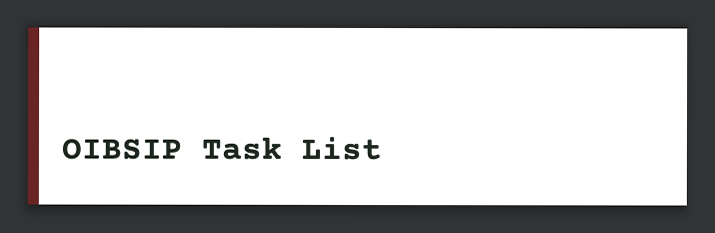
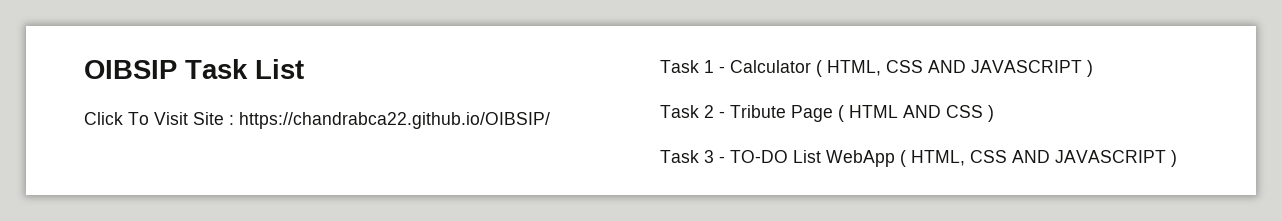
(382, 148) none -> [84,112,550,129] [660,60,1093,77] [660,105,994,122] [660,150,1177,167] // Click To Visit Site : https://chandrabca22.github.io/OIBSIP/ // Task 1 - Calculator ( HTML, CSS AND JAVASCRIPT ) // Task 2 - Tribute Page ( HTML AND CSS ) // Task 3 - TO-DO List WebApp ( HTML, CSS AND JAVASCRIPT )

